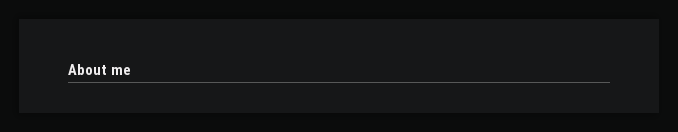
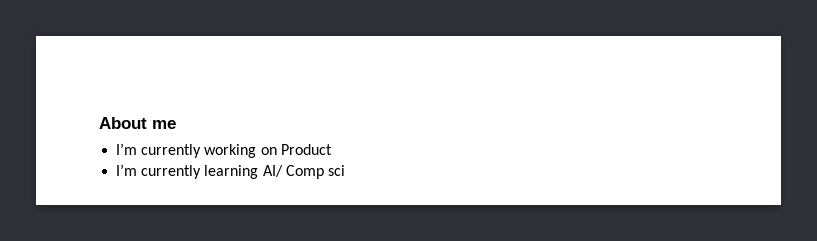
(131, 71) none -> [116,143,332,158] [116,164,345,179] // I’m currently working on Product // I’m currently learning AI/ Comp sci

